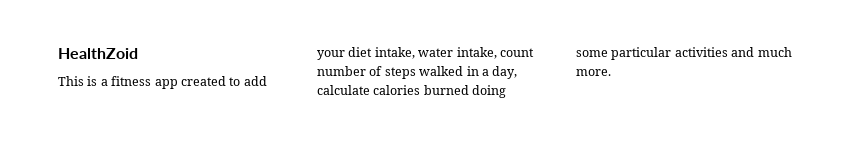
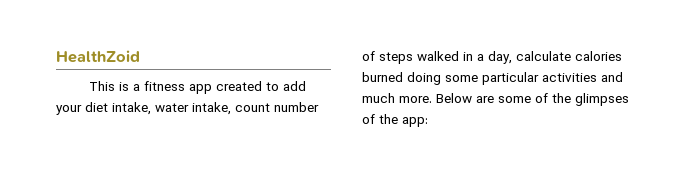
(611, 72) none -> [436,93,629,106] [362,114,428,127] Below are some of the glimpses of the app:

